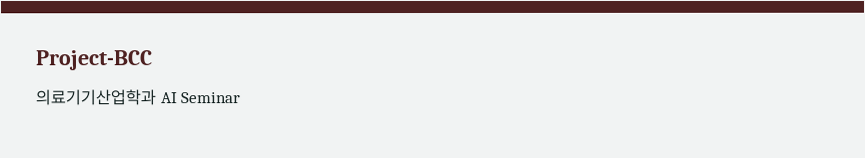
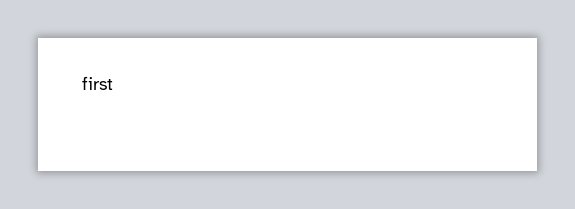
[35,50,152,71] [36,89,242,106] Project-BCC // 의료기기산업학과 AI Seminar -> [82,76,113,90] first

